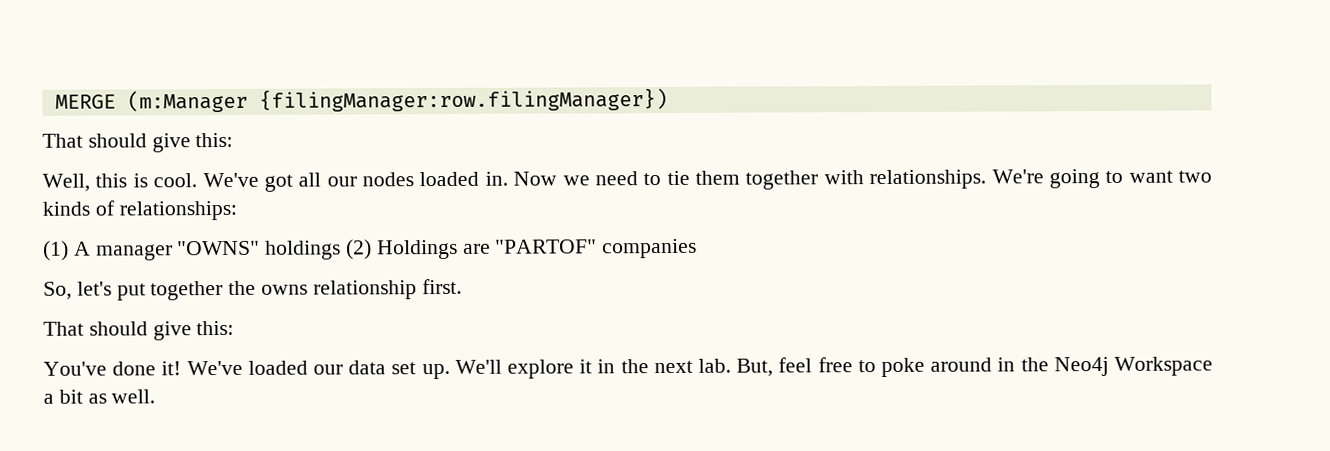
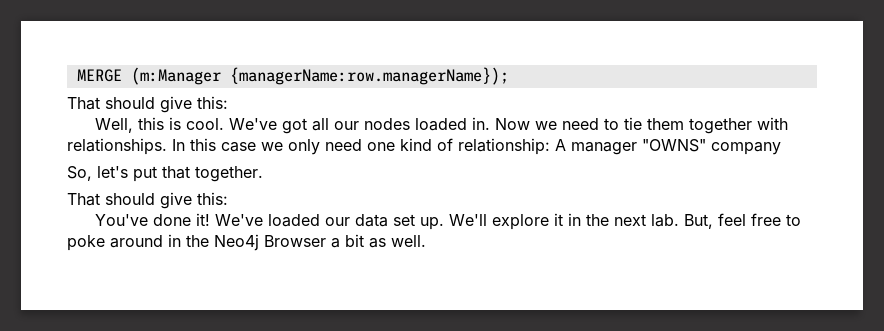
[258,87,668,112] {filingManager:row.filingManager}) -> [229,67,509,85] {managerName:row.managerName});
[991,169,1212,189] [42,200,237,221] [43,238,698,261] [43,278,462,301] We're going to want two kinds of relationships: // (1) A manager "OWNS" holdings (2) Holdings are "PARTOF" companies // So, let's put together the owns relationship first. -> [172,138,781,155] [67,166,263,182] In this case we only need one kind of relationship: A manager "OWNS" company // So, let's put that together.
[1114,356,1214,376] Workspace -> [264,235,326,247] Browser

